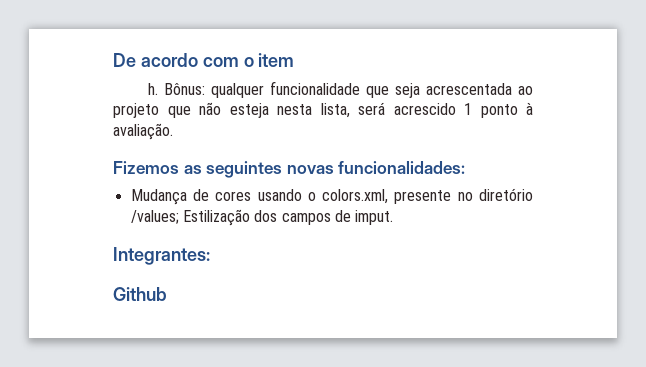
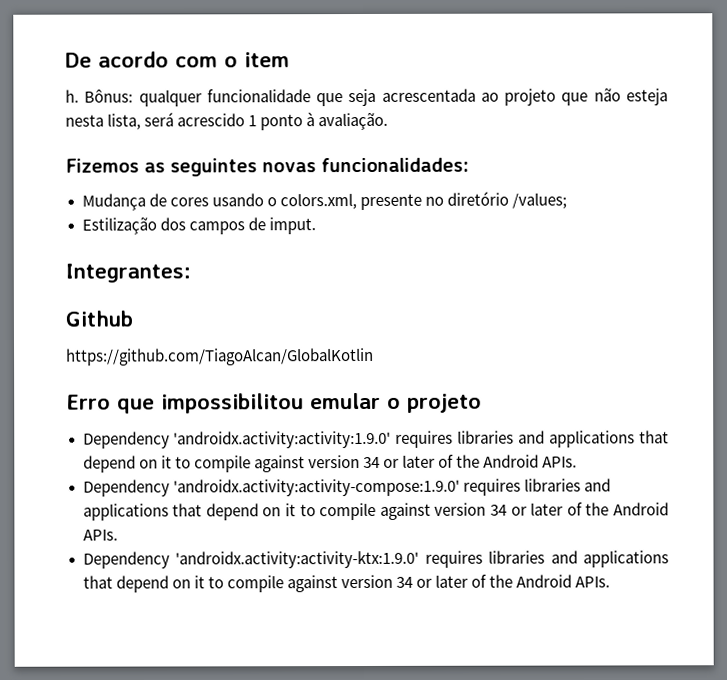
(179, 217) none -> (567, 200) //
(167, 294) none -> [66,347,374,366] [66,392,482,414] [82,430,670,449] [82,454,578,473] [82,478,611,497] [82,502,670,521] [82,529,118,541] [82,550,669,569] [82,574,611,593] // https://github.com/TiagoAlcan/GlobalKotlin // Erro que impossibilitou emular o projeto // Dependency 'androidx.activity:activity:1.9.0' requires libraries and applications that depend on it to compile against version 34 or later of the Android APIs. // Dependency 'androidx.activity:activity-compose:1.9.0' requires libraries and applications that depend on it to compile against version 34 or later of the Android APIs. // Dependency 'androidx.activity:activity-ktx:1.9.0' requires libraries and applications that depend on it to compile against version 34 or later of the Android APIs.

